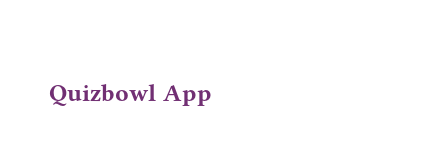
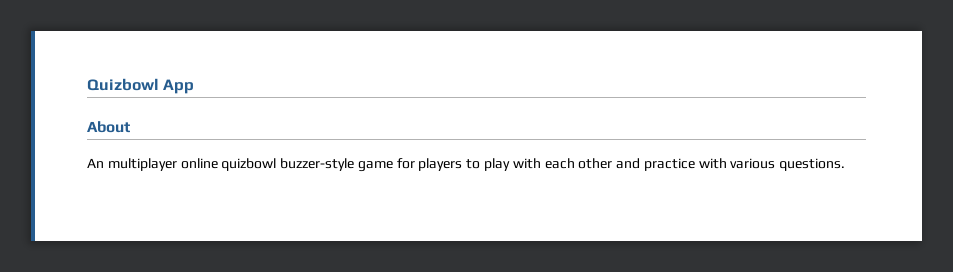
(212, 95) none -> [87,121,130,133] [87,158,846,172] // About // An multiplayer online quizbowl buzzer-style game for players to play with each other and practice with various questions.

